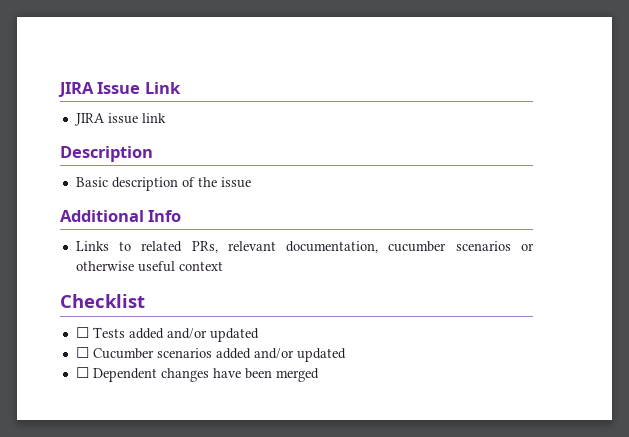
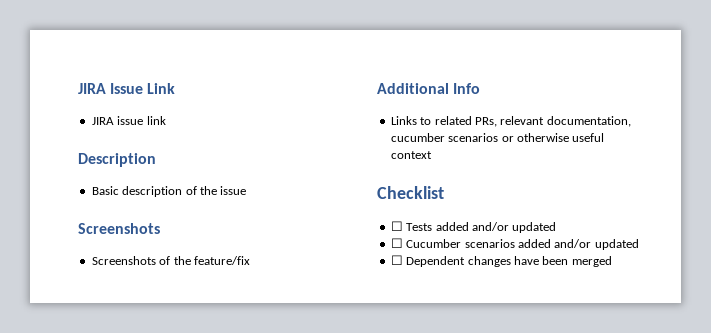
(251, 182) none -> [78,223,160,234] [91,256,250,265] // Screenshots // Screenshots of the feature/fix

